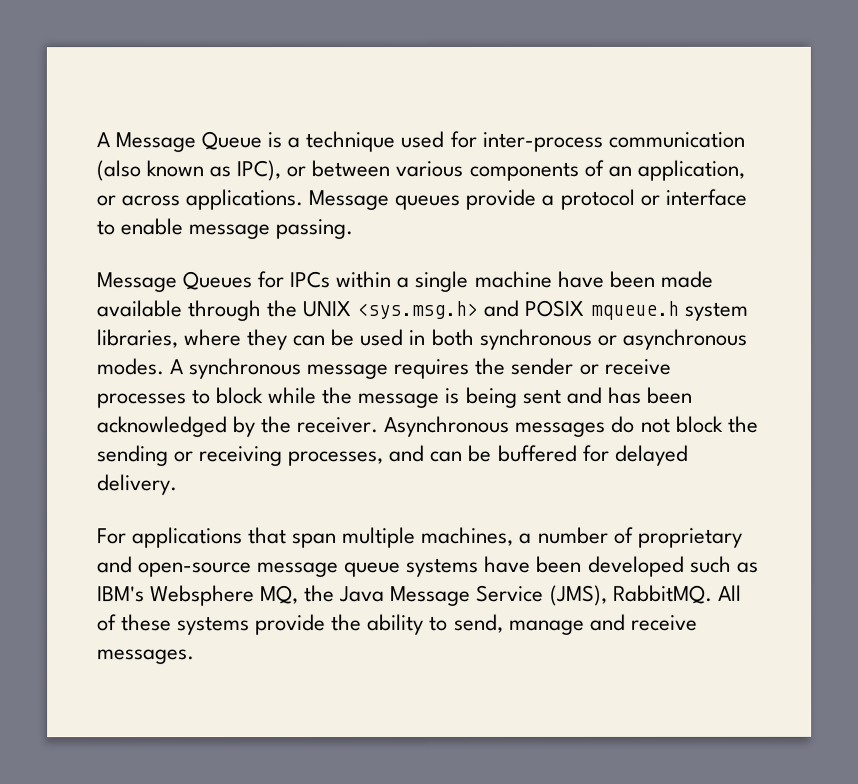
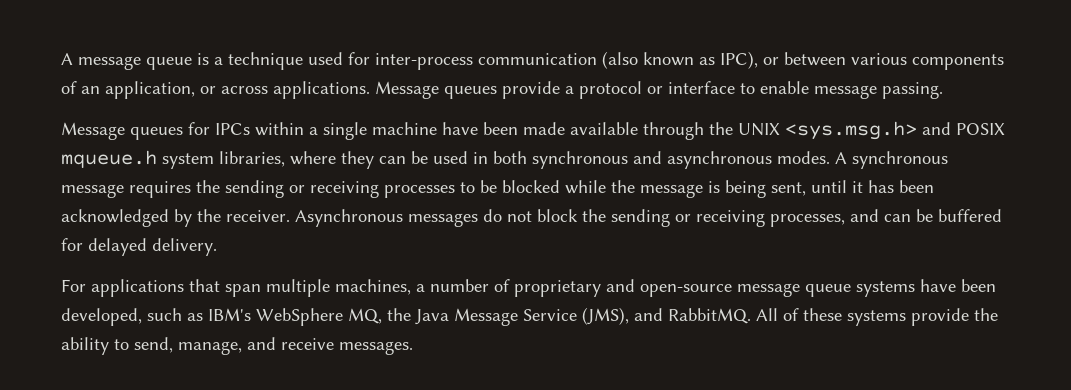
[96,131,263,153] A Message Queue -> [61,53,192,70] A message queue
[182,271,253,291] Queues -> [130,127,183,140] queues
[596,334,617,346] or -> [633,151,662,164] and
[510,357,671,375] [97,387,265,409] sender or receive processes to block -> [225,180,560,198] sending or receiving processes to be blocked
[521,386,603,404] sent and -> [771,180,863,196] sent, until it
[587,555,685,577] developed -> [61,308,142,326] developed,
[150,585,256,607] Websphere -> [256,308,343,326] WebSphere
(608, 595) none -> [634,308,663,321] and
[508,619,585,635] manage -> [178,341,242,355] manage,

